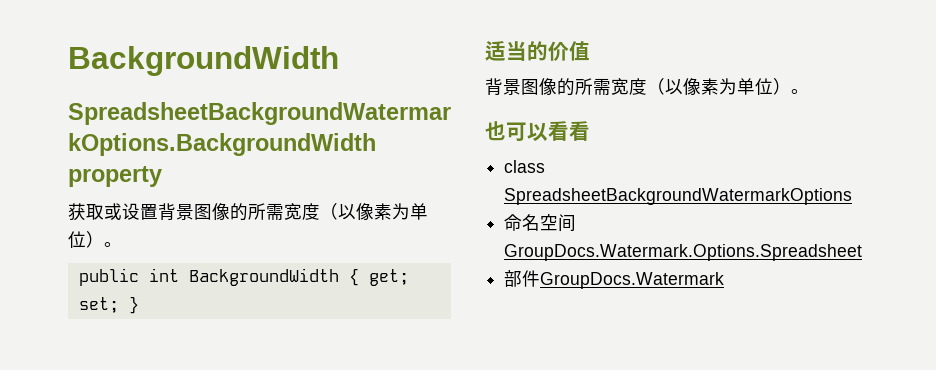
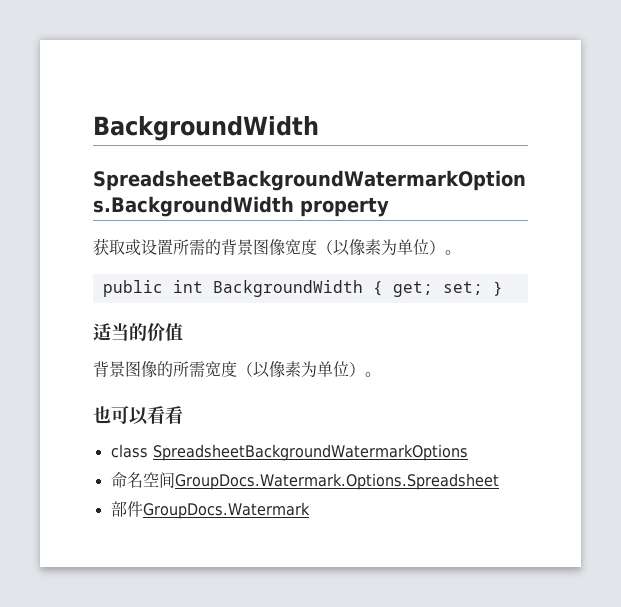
[158,203,284,221] 背景图像的所需 -> [173,239,285,256] 所需的背景图像

